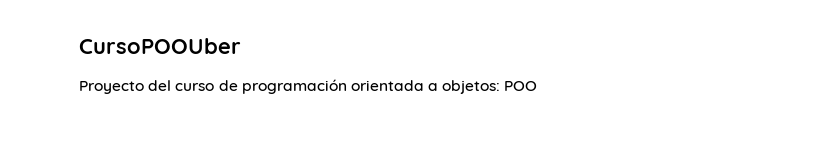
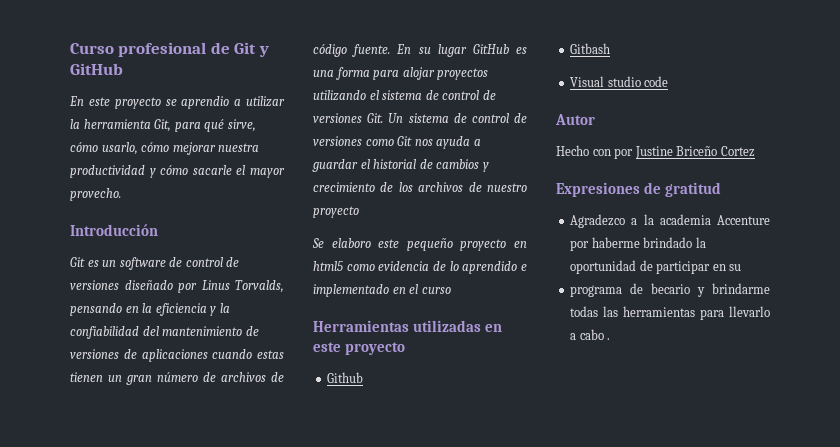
[79,38,241,54] [79,79,538,94] CursoPOOUber // Proyecto del curso de programación orientada a objetos: POO -> [70,42,269,57] [70,63,123,75] [69,96,285,109] [70,119,256,132] [70,142,260,155] [70,165,285,178] [70,188,121,201] [70,224,158,236] [70,257,240,270] [70,280,284,293] [70,303,230,316] [70,326,259,339] [70,349,284,362] [70,372,284,385] [313,44,527,57] [313,67,489,80] [313,90,496,101] [313,113,527,123] [313,136,481,149] [312,159,489,172] [313,182,527,192] [313,206,359,218] [312,238,527,251] [313,261,527,274] [313,284,451,297] [313,320,503,332] [313,342,406,355] [327,372,364,383] [570,43,611,54] [570,76,669,87] [555,114,595,125] [556,145,755,159] [556,182,722,197] [570,214,770,228] [570,237,706,251] [570,260,742,274] [570,283,770,297] [570,306,770,320] [570,329,611,340] Curso profesional de Git y GitHub // En este proyecto se aprendio a utilizar la herramienta Git, para qué sirve, cómo usarlo, cómo mejorar nuestra productividad y cómo sacarle el mayor provecho. // Introducción // Git es un software de control de versiones diseñado por Linus Torvalds, pensando en la eficiencia y la confiabilidad del mantenimiento de versiones de aplicaciones cuando estas tienen un gran número de archivos de código fuente. En su lugar GitHub es una forma para alojar proyectos utilizando el sistema de control de versiones Git. Un sistema de control de versiones como Git nos ayuda a guardar el historial de cambios y crecimiento de los archivos de nuestro proyecto // Se elaboro este pequeño proyecto en html5 como evidencia de lo aprendido e implementado en el curso // Herramientas utilizadas en este proyecto // Github // Gitbash // Visual studio code // Autor // Hecho con por Justine Briceño Cortez // Expresiones de gratitud // Agradezco a la academia Accenture por haberme brindado la oportunidad de participar en su // programa de becario y brindarme todas las herramientas para llevarlo a cabo .

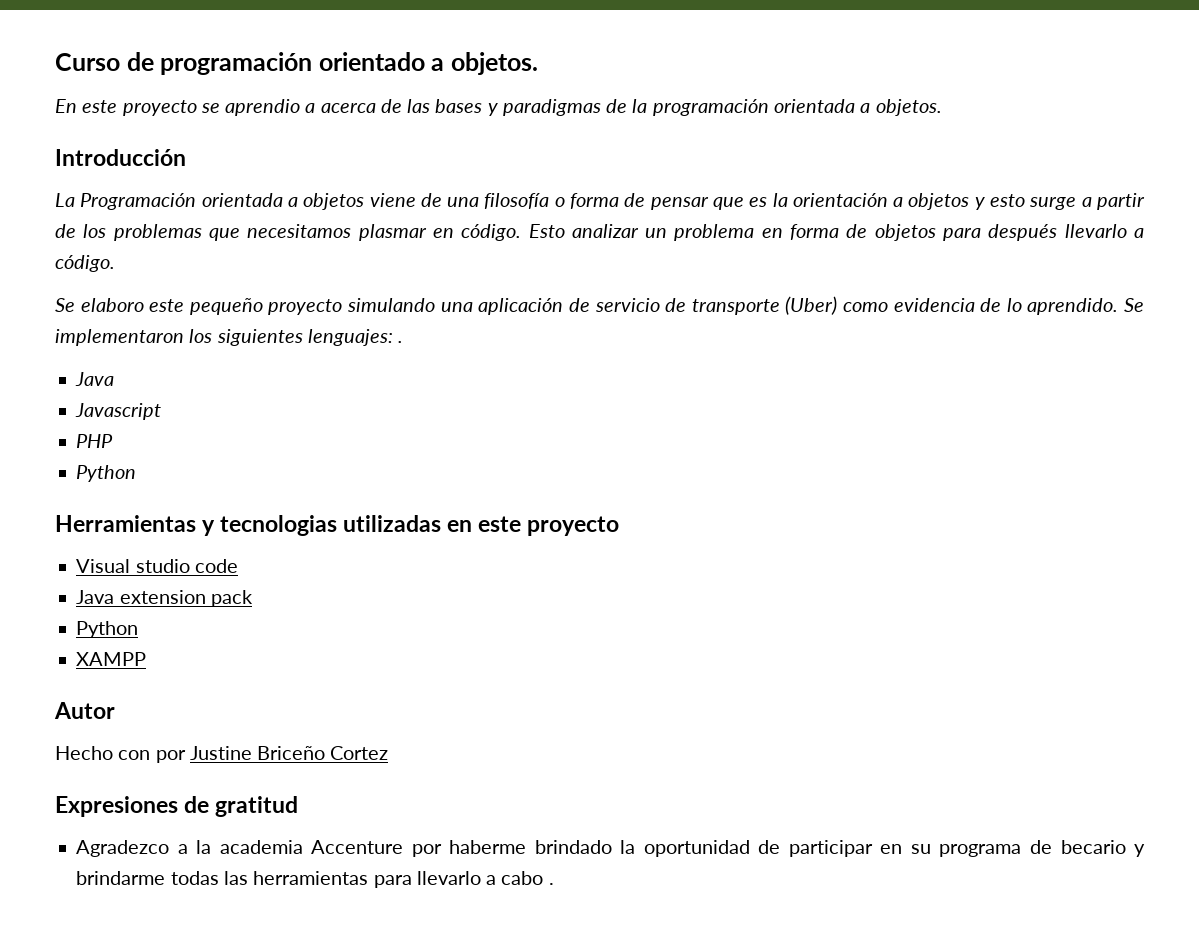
[118,42,269,57] [70,63,123,75] profesional de Git y GitHub -> [126,52,539,75] de programación orientado a objetos.
[246,96,285,107] [70,119,256,132] [70,142,260,155] [70,165,285,178] [70,188,121,201] [70,224,158,236] [70,257,240,270] [70,280,284,293] [70,303,230,316] [70,326,259,339] [70,349,284,362] [70,372,284,385] [313,44,527,57] [313,67,489,80] [313,90,496,101] [313,113,527,123] [313,136,481,149] [312,159,489,172] [313,182,527,192] [313,206,359,218] utilizar la herramienta Git, para qué sirve, cómo usarlo, cómo mejorar nuestra productividad y cómo sacarle el mayor provecho. // Introducción // Git es un software de control de versiones diseñado por Linus Torvalds, pensando en la eficiencia y la confiabilidad del mantenimiento de versiones de aplicaciones cuando estas tienen un gran número de archivos de código fuente. En su lugar GitHub es una forma para alojar proyectos utilizando el sistema de control de versiones Git. Un sistema de control de versiones como Git nos ayuda a guardar el historial de cambios y crecimiento de los archivos de nuestro proyecto -> [320,99,942,116] [55,149,186,166] [55,193,1146,210] [55,224,1144,241] [55,255,115,272] acerca de las bases y paradigmas de la programación orientada a objetos. // Introducción // La Programación orientada a objetos viene de una filosofía o forma de pensar que es la orientación a objetos y esto surge a partir de los problemas que necesitamos plasmar en código. Esto analizar un problema en forma de objetos para después llevarlo a código.
[514,241,527,248] [313,261,527,274] [313,284,451,297] en html5 como evidencia de lo aprendido e implementado en el curso -> [347,296,1144,315] [55,329,404,346] [75,372,115,386] [75,403,162,420] [76,434,114,448] [76,465,137,482] simulando una aplicación de servicio de transporte (Uber) como evidencia de lo aprendido. Se implementaron los siguientes lenguajes: . // Java // Javascript // PHP // Python
(409, 326) none -> [202,515,338,536] y tecnologias
[327,372,364,383] [570,43,611,54] // Github // Gitbash -> (620, 526) none
(669, 81) none -> [76,590,253,607] [76,621,139,638] [76,652,147,666] // Java extension pack // Python // XAMPP
(742, 267) // -> (931, 849) none

